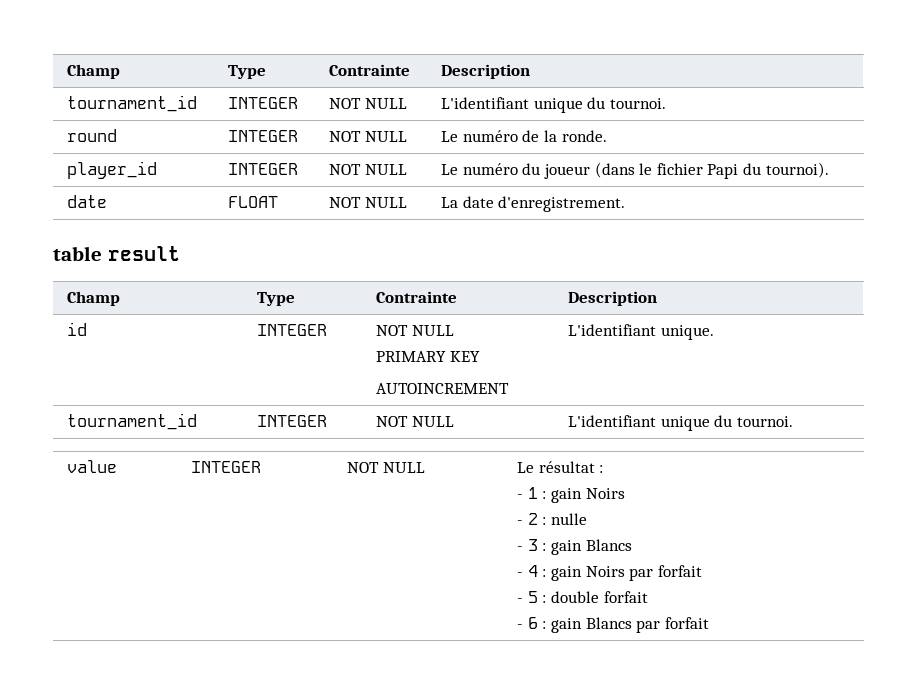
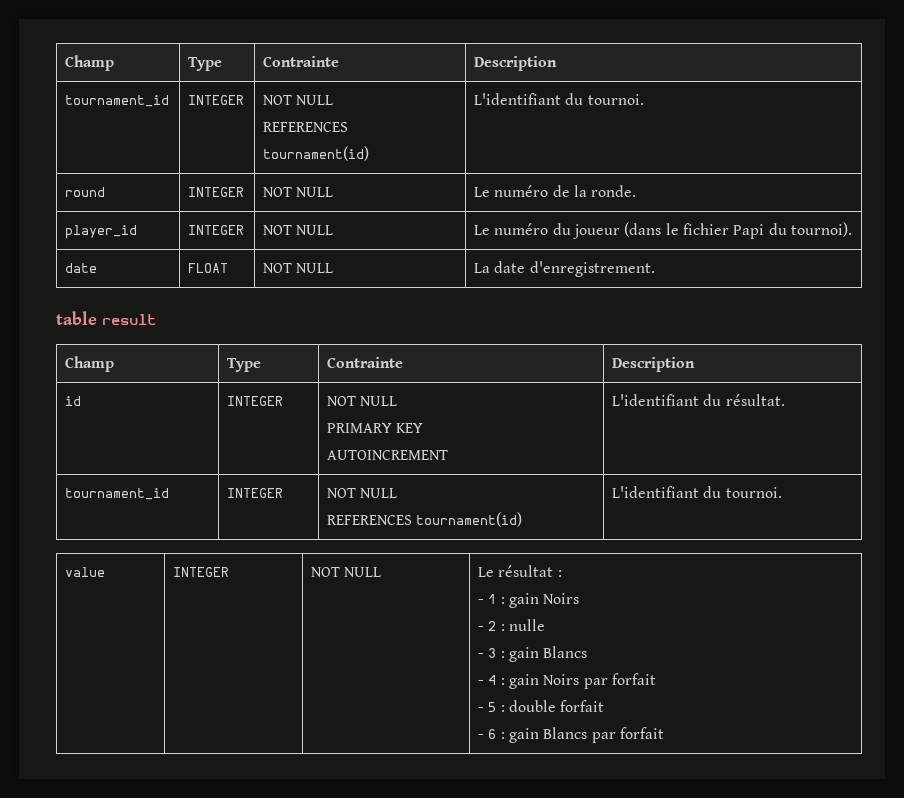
[441,97,583,113] | L'identifiant unique -> [263,122,349,132] [263,146,370,161] [474,93,562,105] // REFERENCES tournament(id) | L'identifiant
[660,325,714,340] [67,413,198,430] [257,415,328,427] [376,416,454,427] [568,415,710,431] unique. // tournament_id | INTEGER | NOT NULL | L'identifiant unique -> [703,394,785,406] [65,488,170,500] [227,488,284,498] [327,488,398,498] [327,512,523,527] [612,486,700,498] du résultat. // tournament_id | INTEGER | NOT NULL // REFERENCES tournament(id) | L'identifiant

